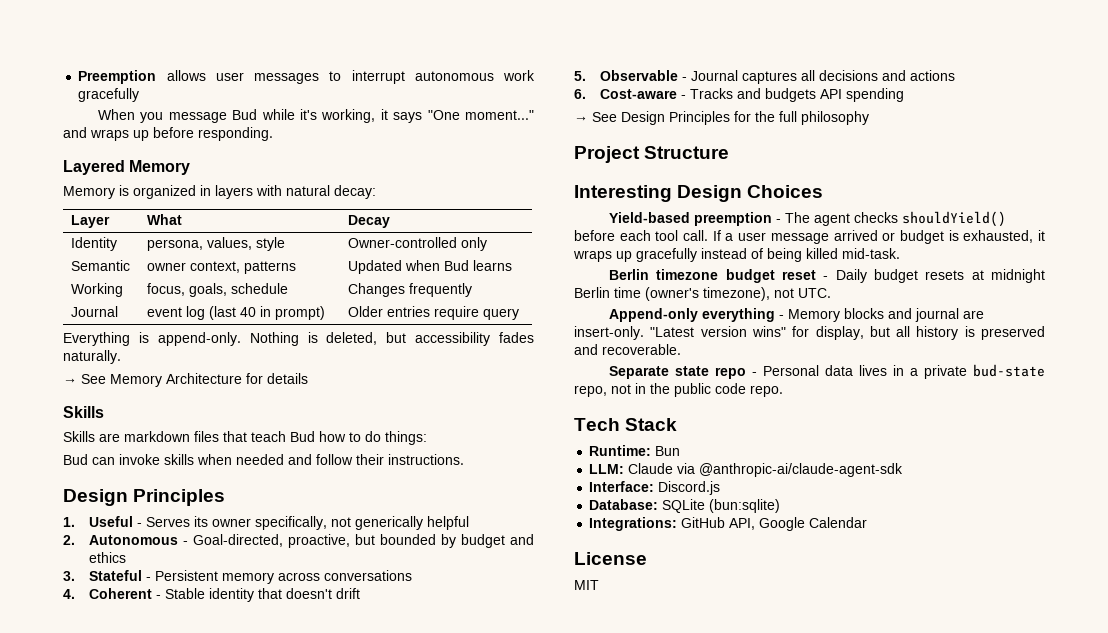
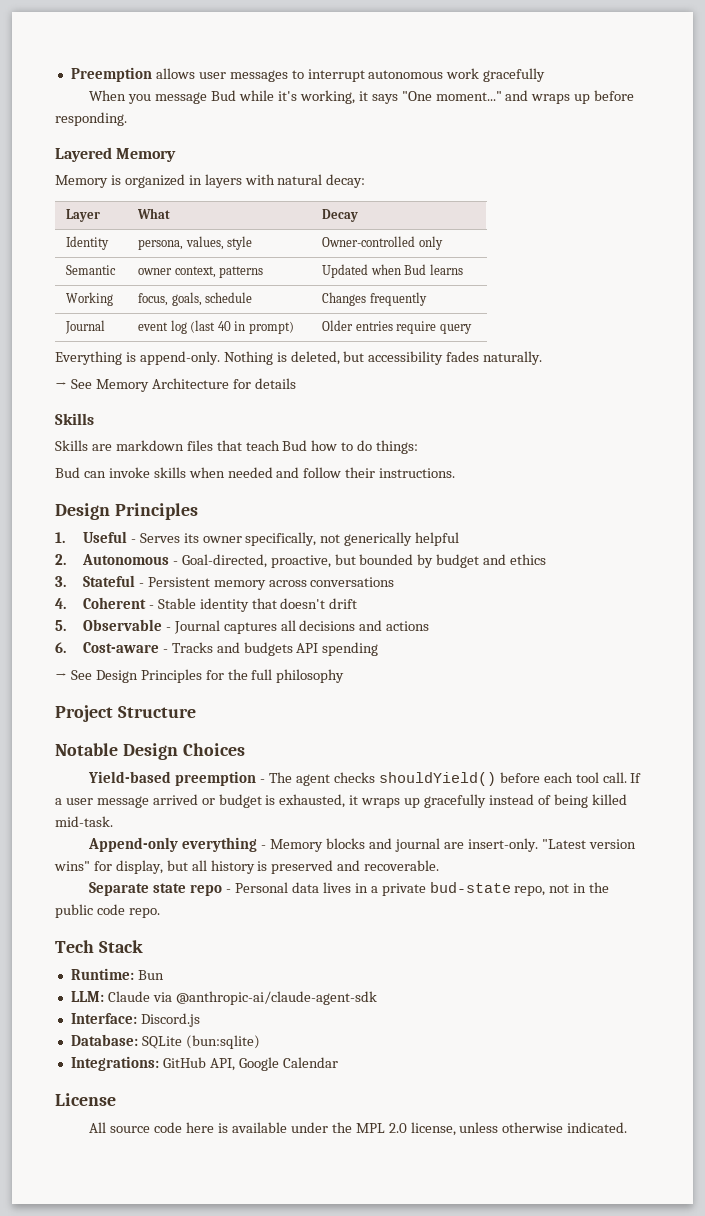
[574,185,672,202] Interesting -> [55,743,118,756] Notable
[608,269,1045,283] [574,287,831,301] // Berlin timezone budget reset - Daily budget resets at midnight Berlin time (owner's timezone), not UTC. -> (113, 821) none
[574,580,599,590] MIT -> [89,1122,628,1136] All source code here is available under the MPL 2.0 license, unless otherwise indicated.

